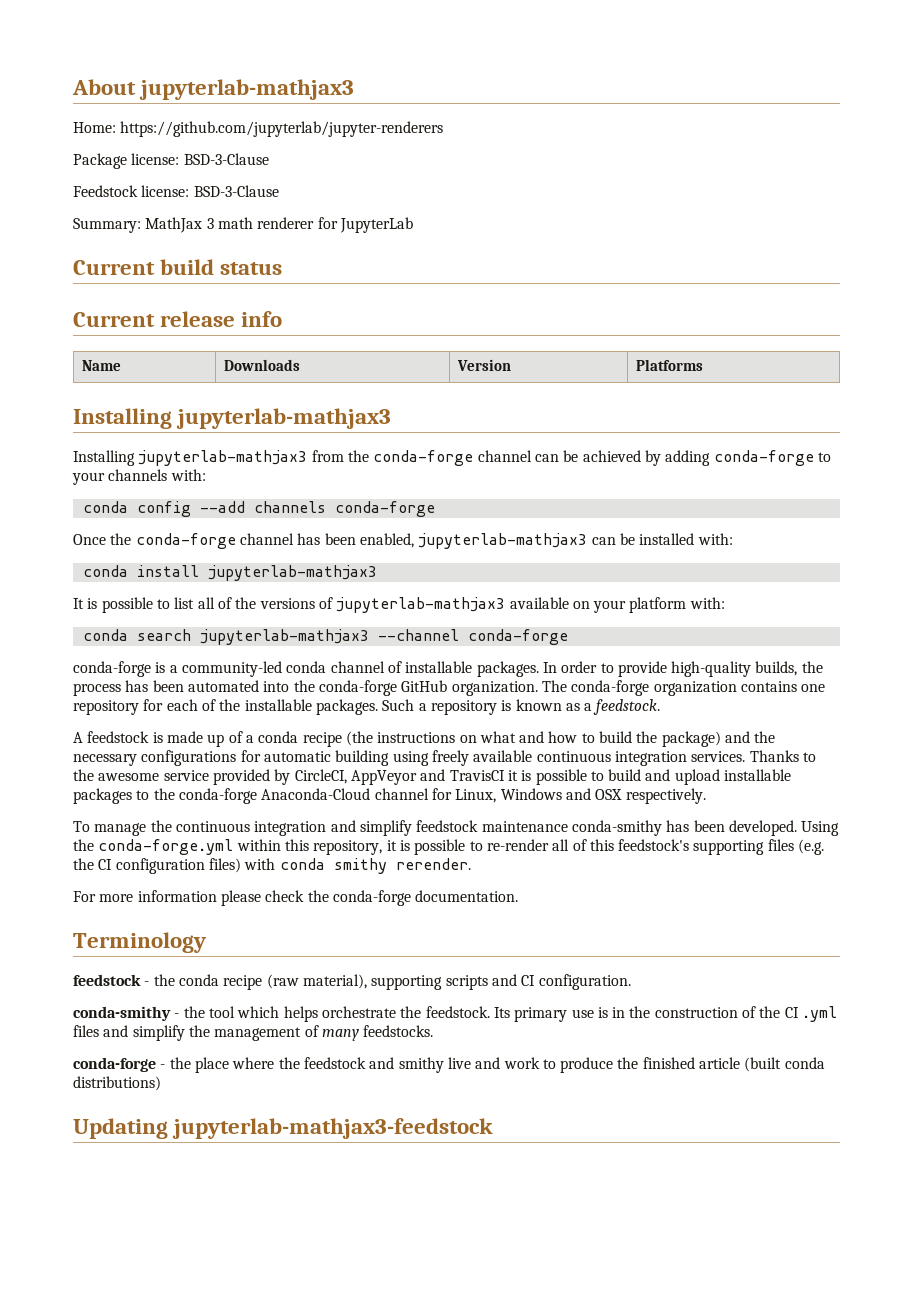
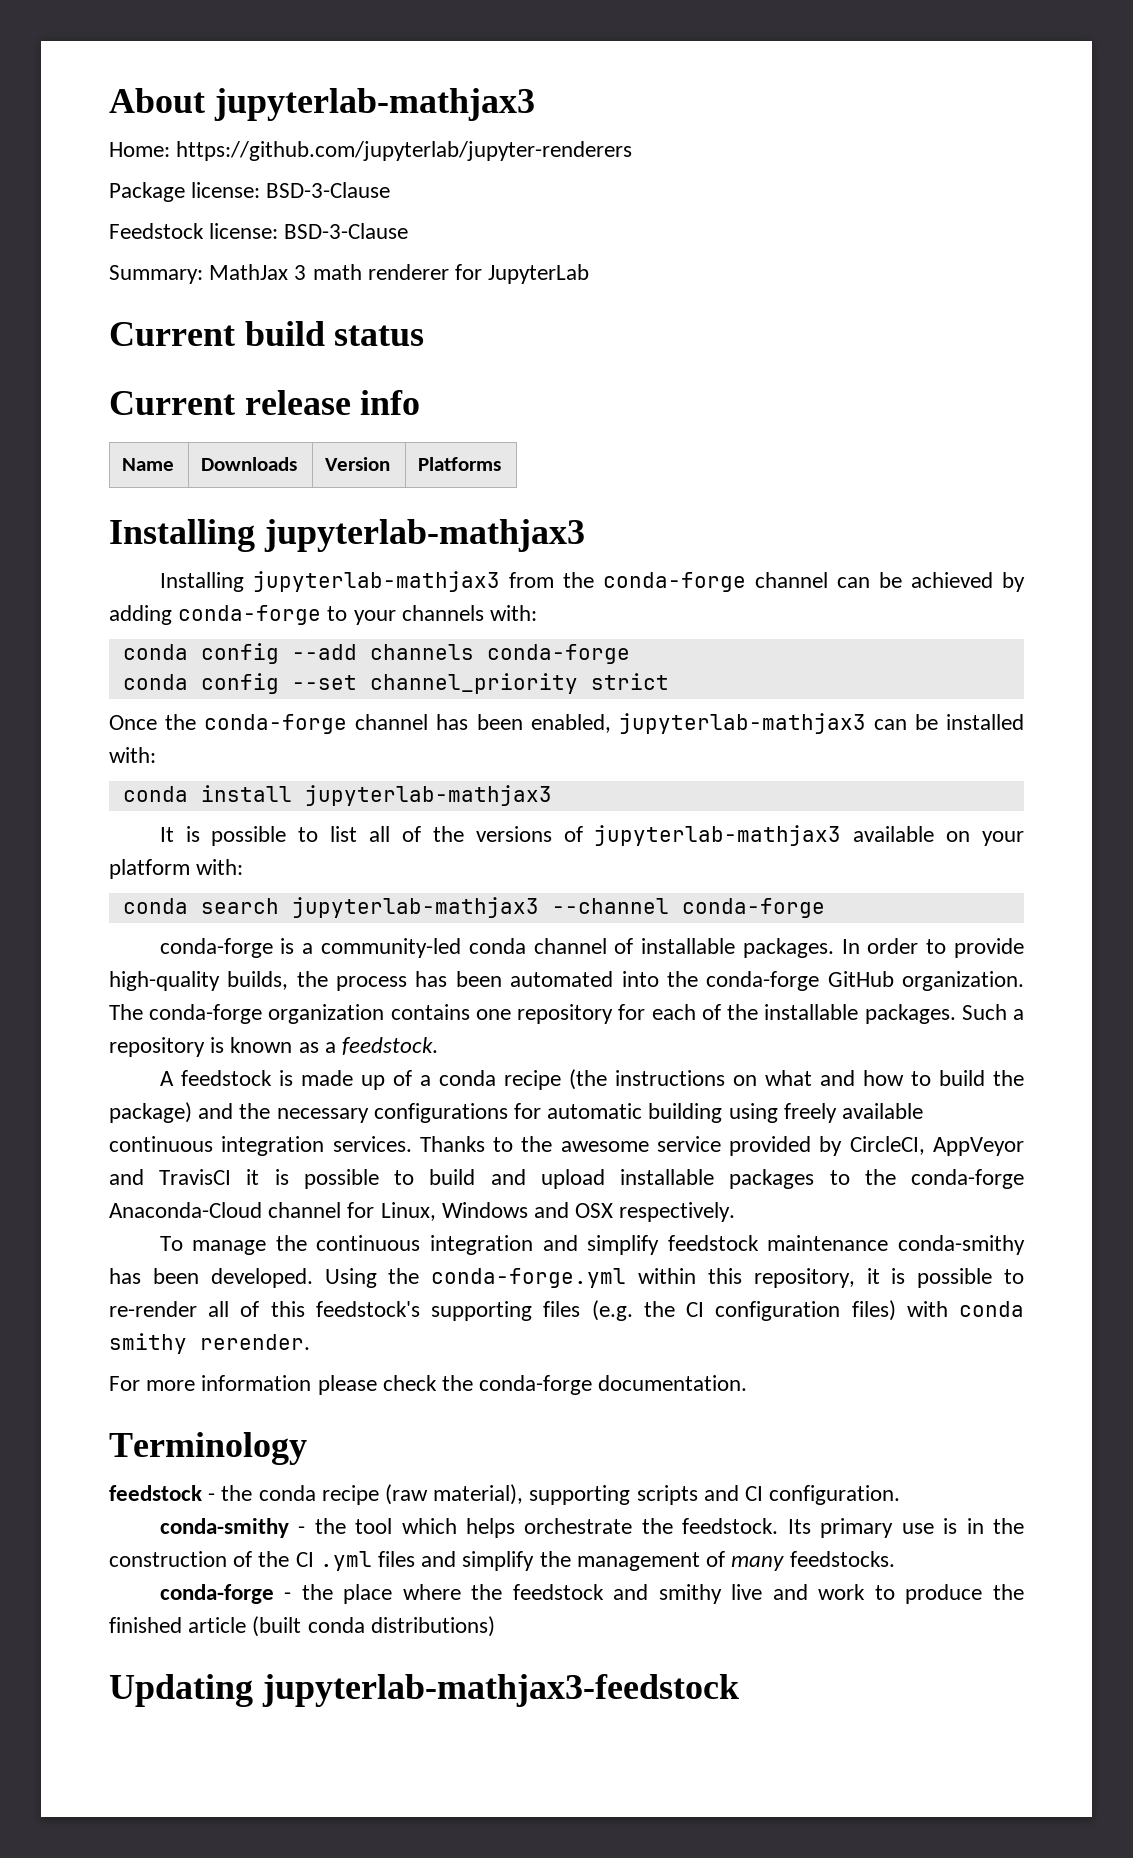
(435, 509) none -> [122,673,669,694] // conda config --set channel_priority strict

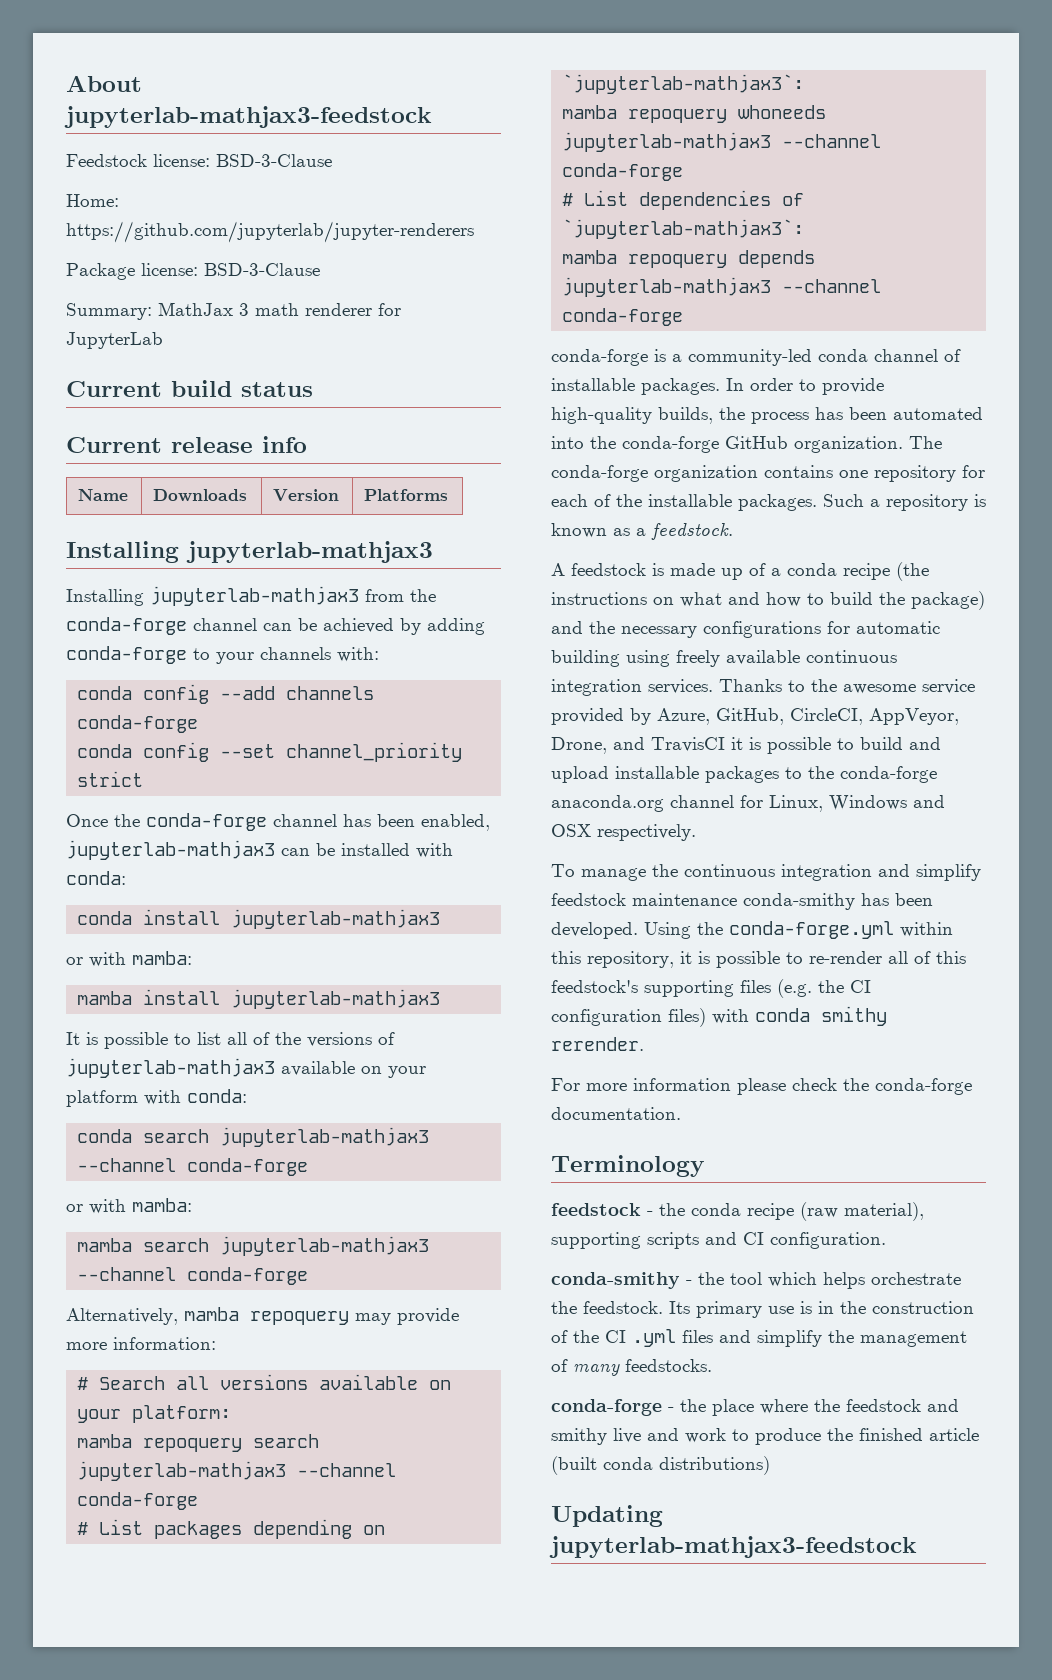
[213,88,535,121] jupyterlab-mathjax3 -> [64,106,432,128] [66,154,332,167] jupyterlab-mathjax3-feedstock // Feedstock license: BSD-3-Clause
[109,223,409,239] // Feedstock license: BSD-3-Clause -> (320, 269) none
[109,747,156,763] with: -> [416,843,453,858] [66,871,126,885] with conda:
(552, 795) none -> [66,951,192,967] [77,989,441,1009] // or with mamba: // mamba install jupyterlab-mathjax3
[196,859,244,875] with: -> [144,1089,247,1105] with conda:
(825, 908) none -> [66,1198,192,1214] [77,1236,430,1256] [77,1267,309,1285] [66,1307,459,1325] [66,1337,216,1350] [77,1374,452,1390] [77,1405,232,1423] [77,1434,320,1452] [77,1461,397,1481] [77,1492,199,1510] [77,1519,386,1539] [562,74,805,94] [562,105,827,123] [562,132,882,152] [562,163,684,181] [562,190,805,210] [562,219,805,239] [562,250,816,268] [562,277,882,297] [562,308,684,326] // or with mamba: // mamba search jupyterlab-mathjax3 --channel conda-forge // Alternatively, mamba repoquery may provide more information: // # Search all versions available on your platform: // mamba repoquery search jupyterlab-mathjax3 --channel conda-forge // # List packages depending on `jupyterlab-mathjax3`: // mamba repoquery whoneeds jupyterlab-mathjax3 --channel conda-forge // # List dependencies of `jupyterlab-mathjax3`: // mamba repoquery depends jupyterlab-mathjax3 --channel conda-forge
[849,1136,1024,1156] CircleCI, AppVeyor -> [657,708,959,725] [551,737,607,754] Azure, GitHub, CircleCI, AppVeyor, Drone,
[109,1202,262,1218] Anaconda-Cloud -> [551,795,664,812] anaconda.org

